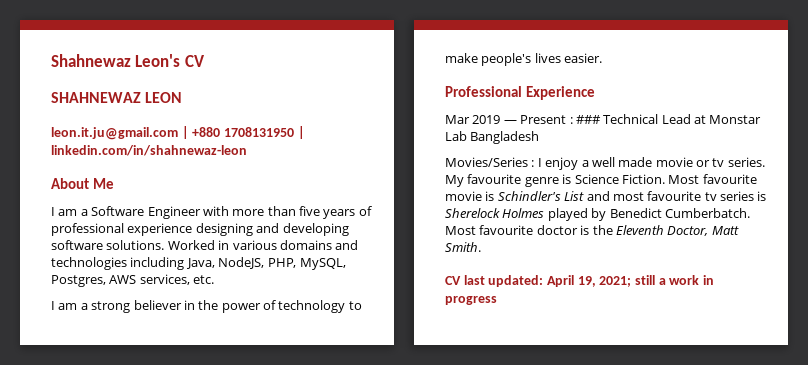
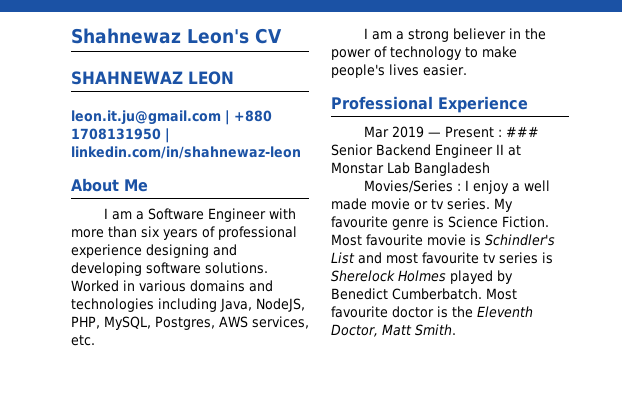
[299,206,320,216] five -> [141,226,160,238] six
[603,114,691,124] Technical Lead -> [331,144,504,158] Senior Backend Engineer II
[445,275,714,287] [445,296,497,305] // CV last updated: April 19, 2021; still a work in progress -> (456, 330) none

